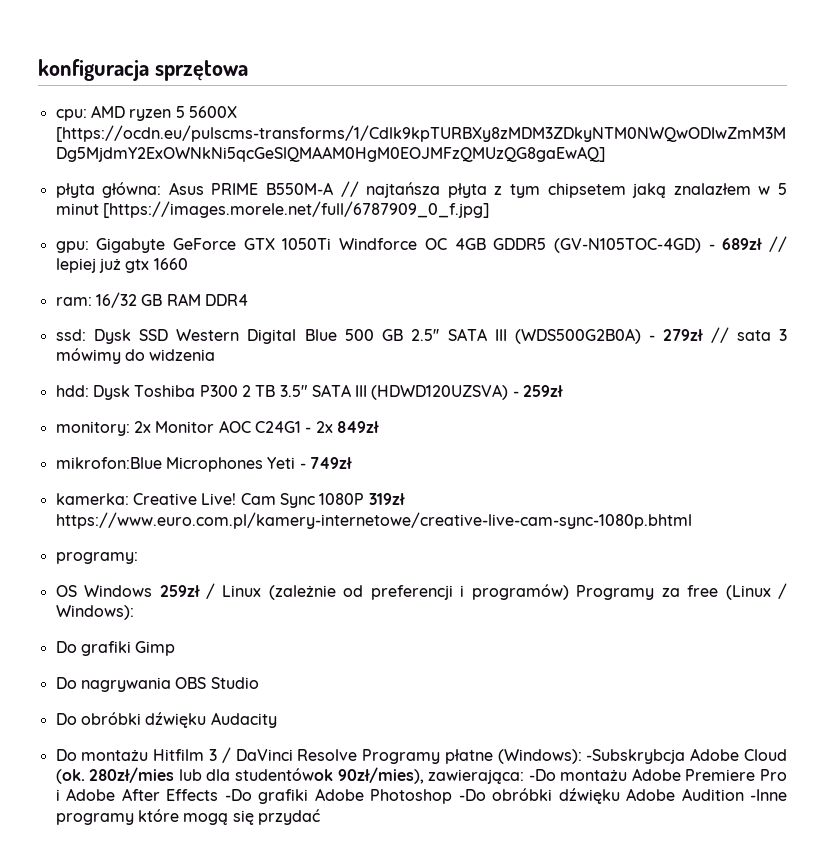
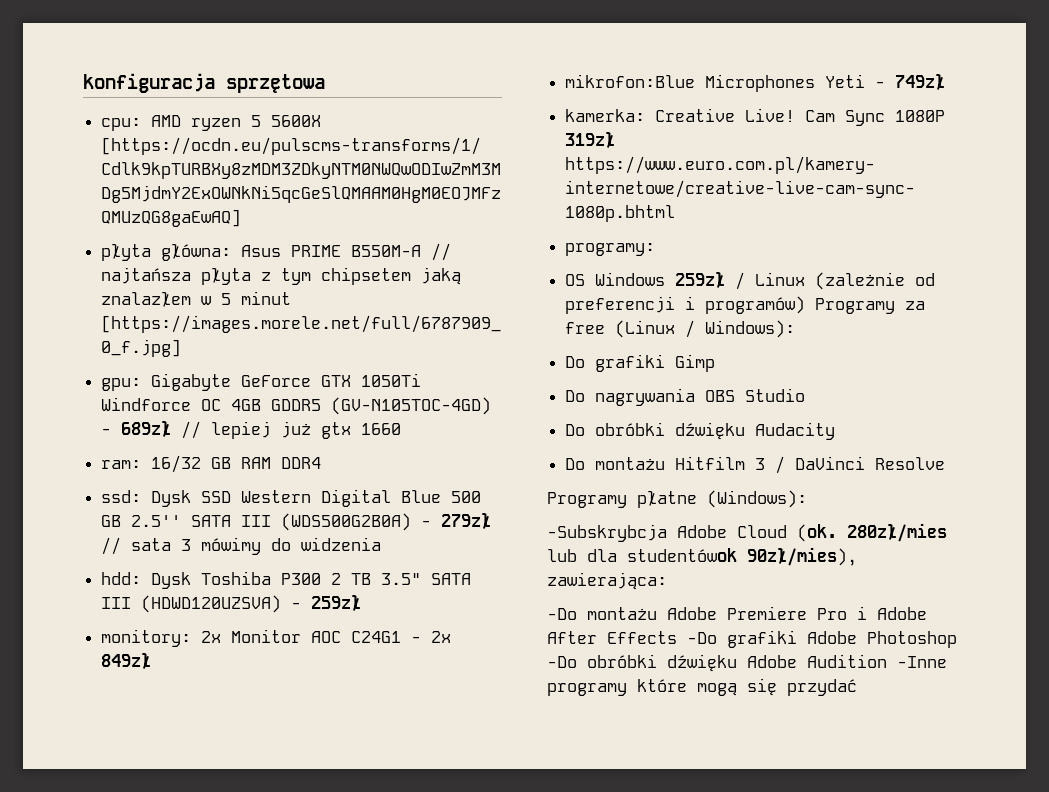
(358, 755) none -> (946, 463) //
(582, 756) none -> (807, 499) //
(525, 776) none -> (667, 581) //

